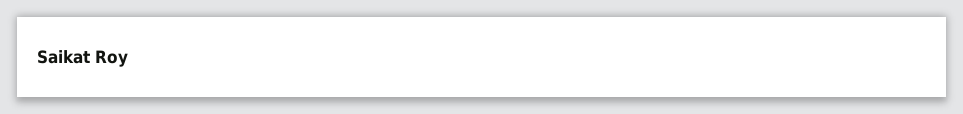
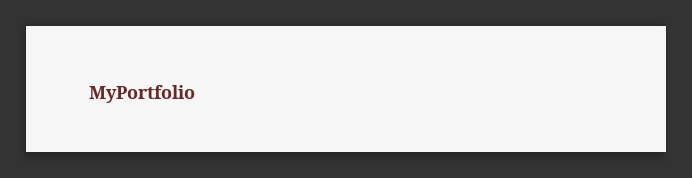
[37,50,128,67] Saikat Roy -> [89,85,195,103] MyPortfolio

